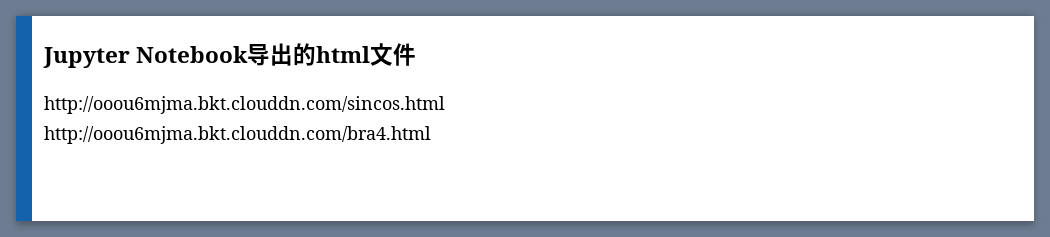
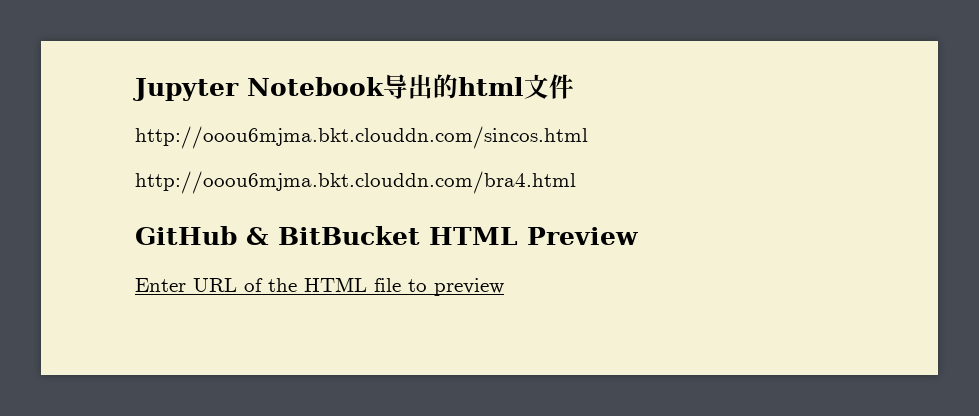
(431, 135) none -> [135,226,639,245] [135,277,504,296] // GitHub & BitBucket HTML Preview // Enter URL of the HTML file to preview

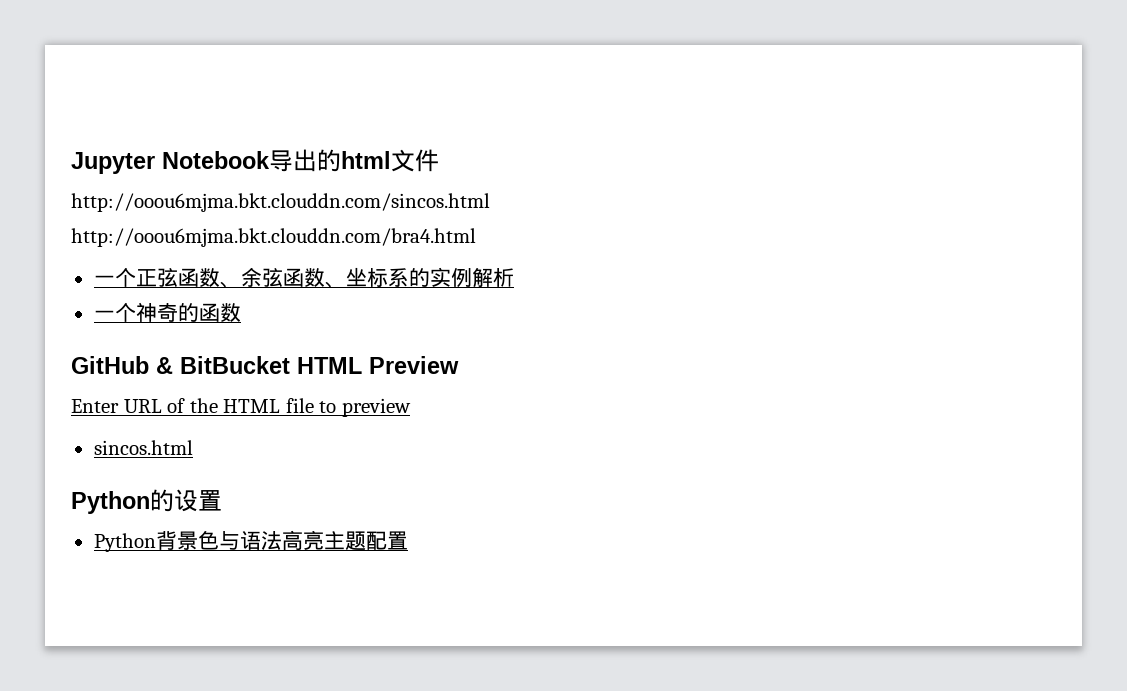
(576, 182) none -> [93,267,514,288] [93,302,241,322] // 一个正弦函数、余弦函数、坐标系的实例解析 // 一个神奇的函数
(504, 287) none -> [93,440,193,455] [71,489,222,514] [93,530,408,552] // sincos.html // Python的设置 // Python背景色与语法高亮主题配置

